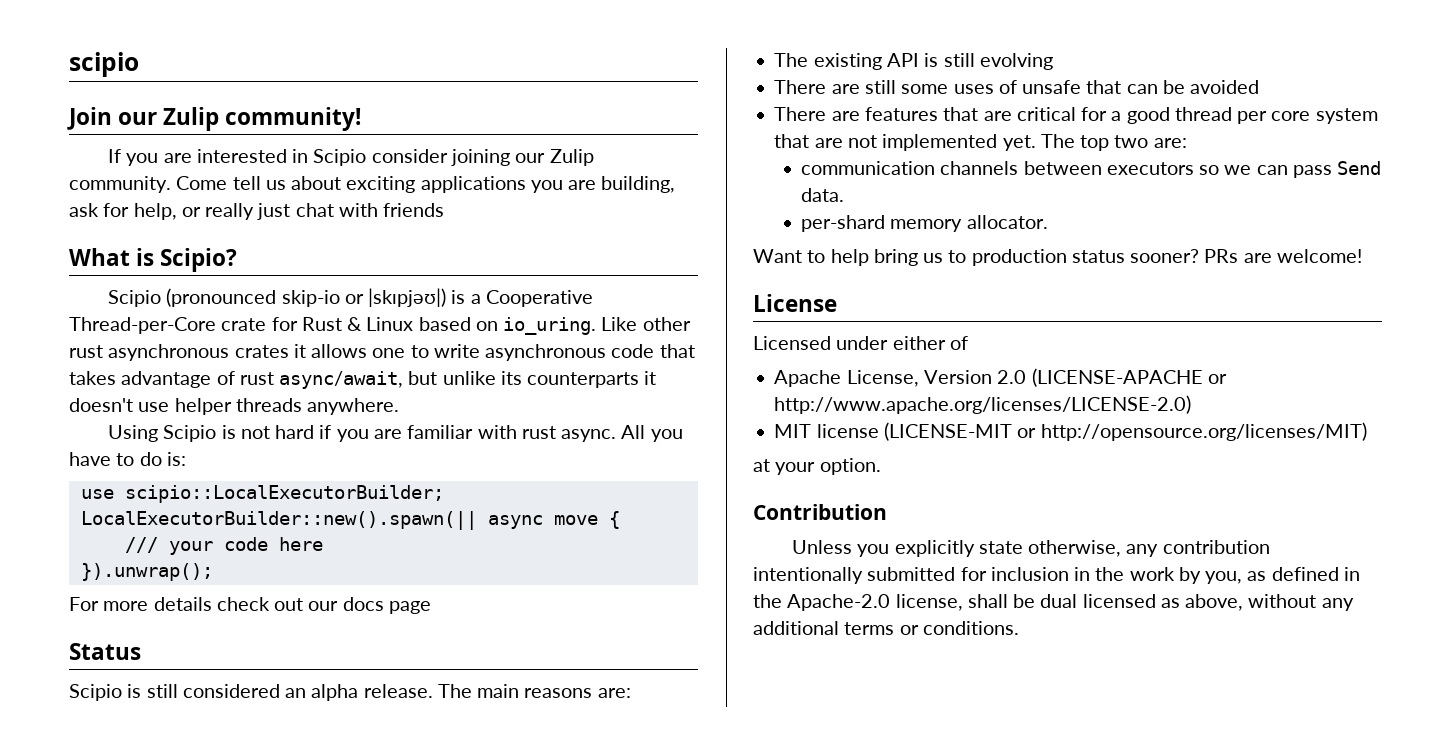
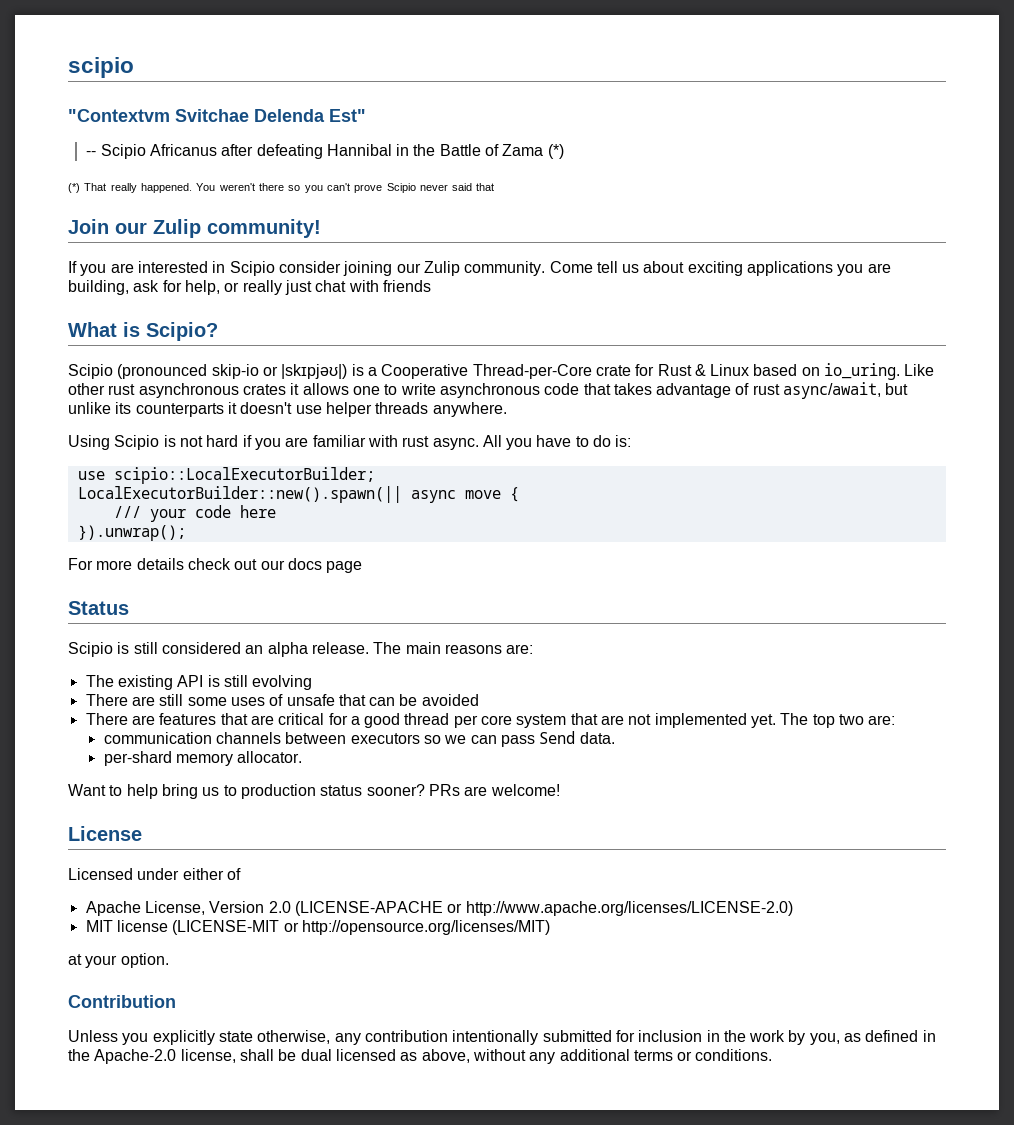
(139, 64) none -> [68,109,366,122] [86,144,564,159] [68,183,495,193] // "Contextvm Svitchae Delenda Est" // -- Scipio Africanus after defeating Hannibal in the Battle of Zama (*) // (*) That really happened. You weren't there so you can't prove Scipio never said that

